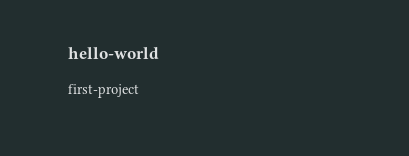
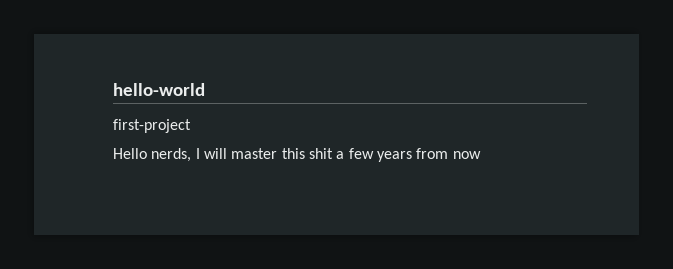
(139, 91) none -> [113,148,481,162] // Hello nerds, I will master this shit a few years from now

